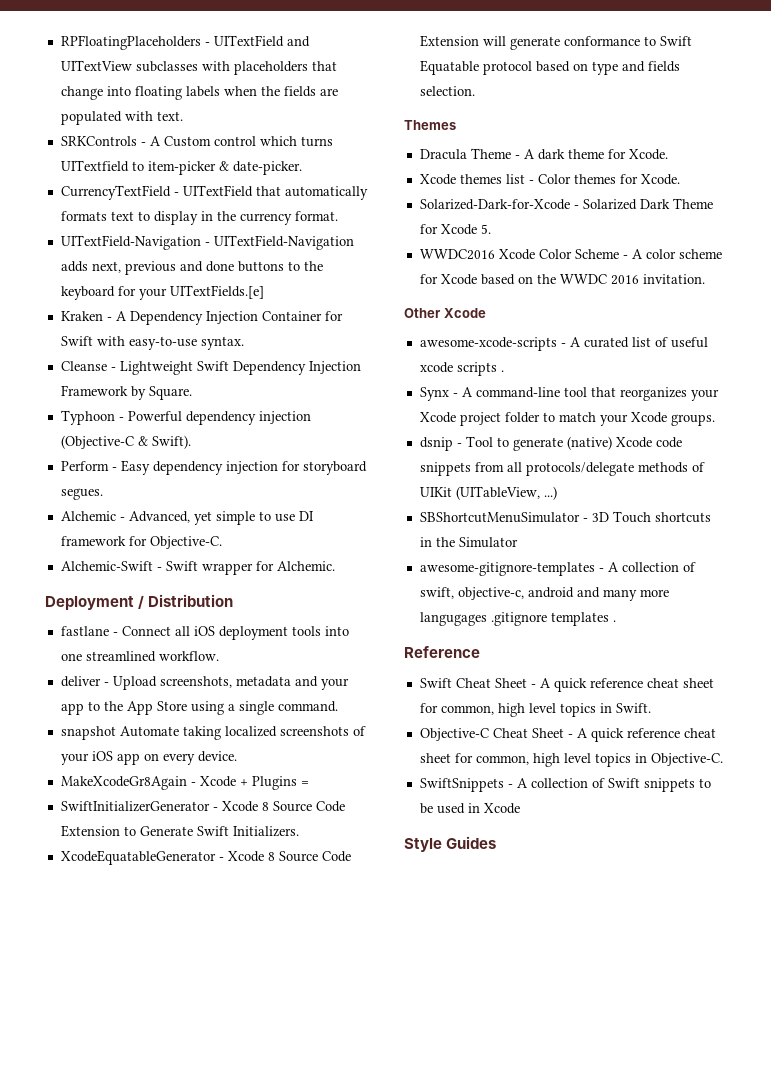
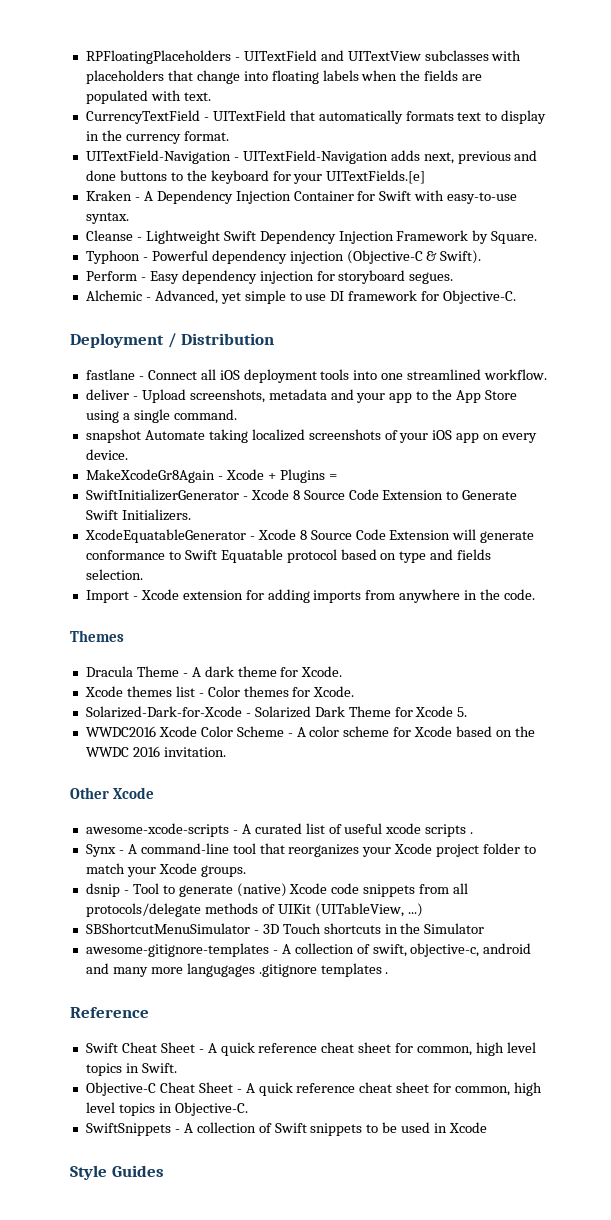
[60,136,333,147] [60,160,302,175] // SRKControls - A Custom control which turns UITextfield to item-picker & date-picker. -> (211, 96) none
[60,561,335,575] // Alchemic-Swift - Swift wrapper for Alchemic. -> (517, 297) none
(475, 91) none -> [85,589,536,603] // Import - Xcode extension for adding imports from anywhere in the code.

